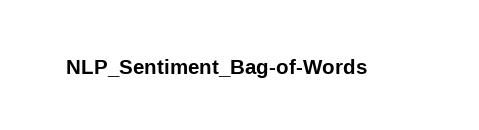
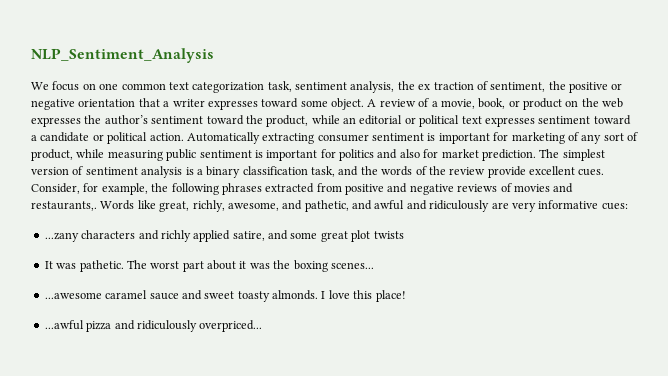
[66,59,367,78] NLP_Sentiment_Bag-of-Words -> [31,48,214,63] [31,81,623,93] [31,98,624,110] [31,115,631,127] [31,132,638,144] [31,149,605,161] [31,166,605,178] [31,183,574,195] [31,200,628,212] [44,230,404,242] [44,260,374,272] [44,290,406,302] [44,320,263,332] NLP_Sentiment_Analysis // We focus on one common text categorization task, sentiment analysis, the ex traction of sentiment, the positive or negative orientation that a writer expresses toward some object. A review of a movie, book, or product on the web expresses the author’s sentiment toward the product, while an editorial or political text expresses sentiment toward a candidate or political action. Automatically extracting consumer sentiment is important for marketing of any sort of product, while measuring public sentiment is important for politics and also for market prediction. The simplest version of sentiment analysis is a binary classification task, and the words of the review provide excellent cues. Consider, for example, the following phrases extracted from positive and negative reviews of movies and restaurants,. Words like great, richly, awesome, and pathetic, and awful and ridiculously are very informative cues: // ...zany characters and richly applied satire, and some great plot twists // It was pathetic. The worst part about it was the boxing scenes... // ...awesome caramel sauce and sweet toasty almonds. I love this place! // ...awful pizza and ridiculously overpriced...

